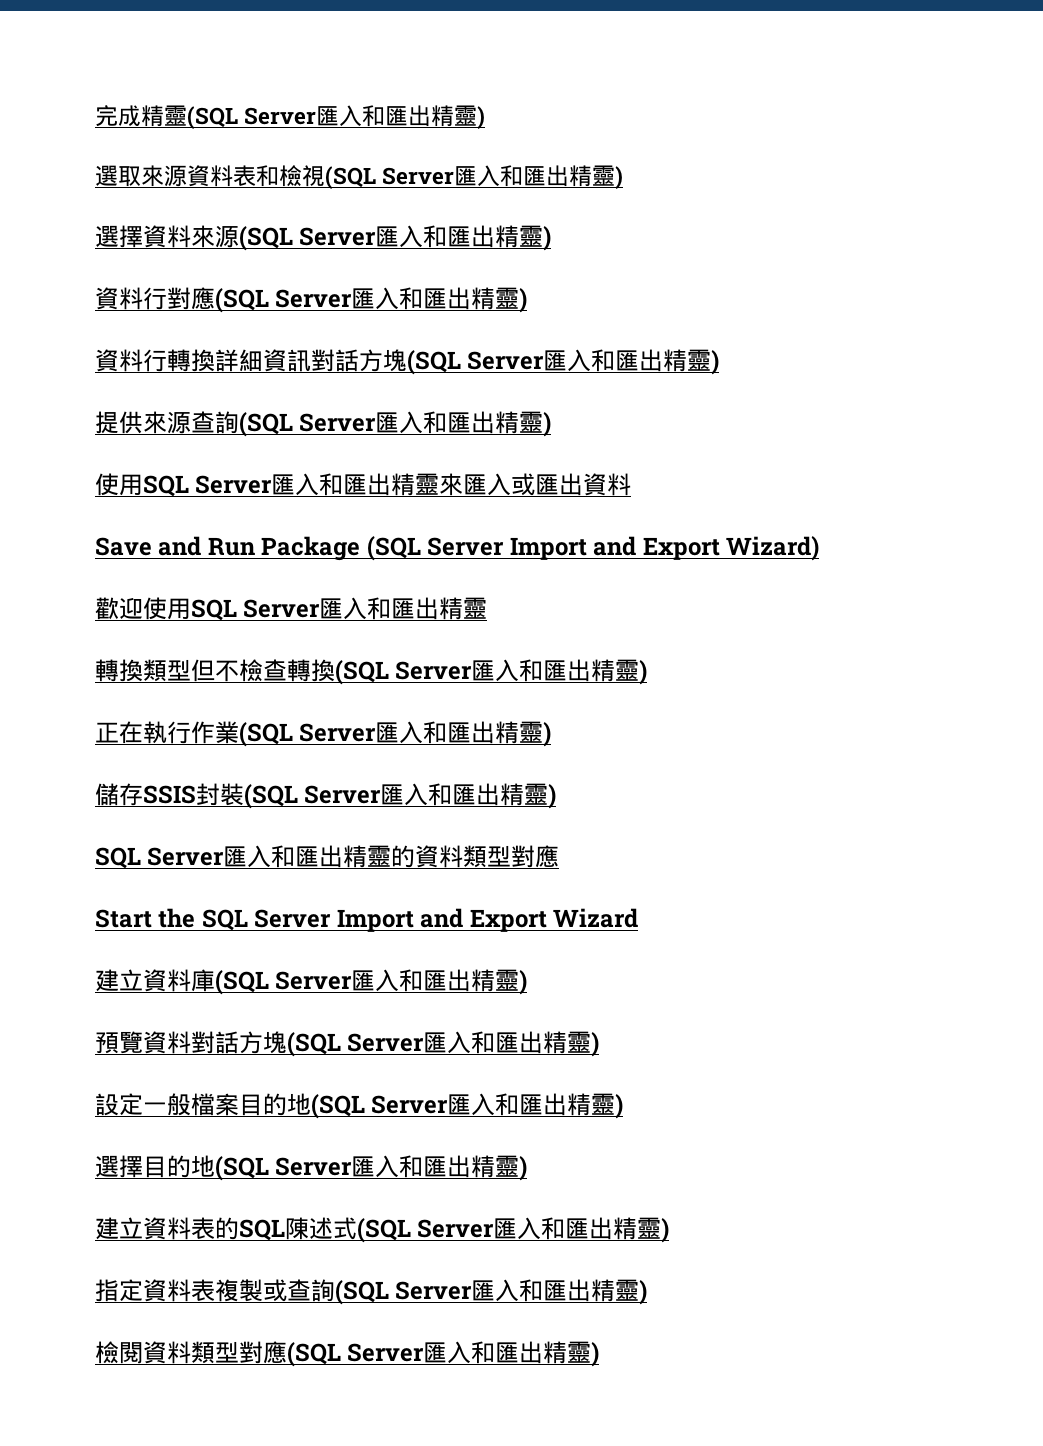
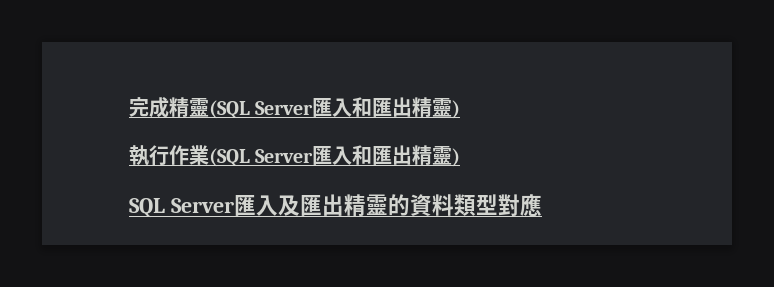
[95,165,624,189] [95,225,552,251] [95,287,528,313] [95,349,720,375] [95,411,552,437] [95,473,632,497] [95,536,820,561] [95,597,488,621] [95,659,648,685] [95,721,143,744] 選取來源資料表和檢視(SQL Server匯入和匯出精靈) // 選擇資料來源(SQL Server匯入和匯出精靈) // 資料行對應(SQL Server匯入和匯出精靈) // 資料行轉換詳細資訊對話方塊(SQL Server匯入和匯出精靈) // 提供來源查詢(SQL Server匯入和匯出精靈) // 使用SQL Server匯入和匯出精靈來匯入或匯出資料 // Save and Run Package (SQL Server Import and Export Wizard) // 歡迎使用SQL Server匯入和匯出精靈 // 轉換類型但不檢查轉換(SQL Server匯入和匯出精靈) // 正在 -> (461, 109) none
[95,783,557,809] [95,845,296,869] // 儲存SSIS封裝(SQL Server匯入和匯出精靈) // SQL Server匯入和 -> [129,195,300,218] // SQL Server匯入及
[95,908,639,932] [95,969,528,995] [95,1031,600,1057] [95,1093,624,1119] [95,1155,528,1181] [95,1217,670,1243] [95,1279,648,1305] [95,1341,600,1367] // Start the SQL Server Import and Export Wizard // 建立資料庫(SQL Server匯入和匯出精靈) // 預覽資料對話方塊(SQL Server匯入和匯出精靈) // 設定一般檔案目的地(SQL Server匯入和匯出精靈) // 選擇目的地(SQL Server匯入和匯出精靈) // 建立資料表的SQL陳述式(SQL Server匯入和匯出精靈) // 指定資料表複製或查詢(SQL Server匯入和匯出精靈) // 檢閱資料類型對應(SQL Server匯入和匯出精靈) -> (542, 205) none

